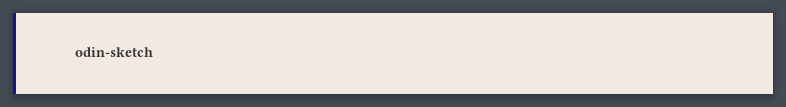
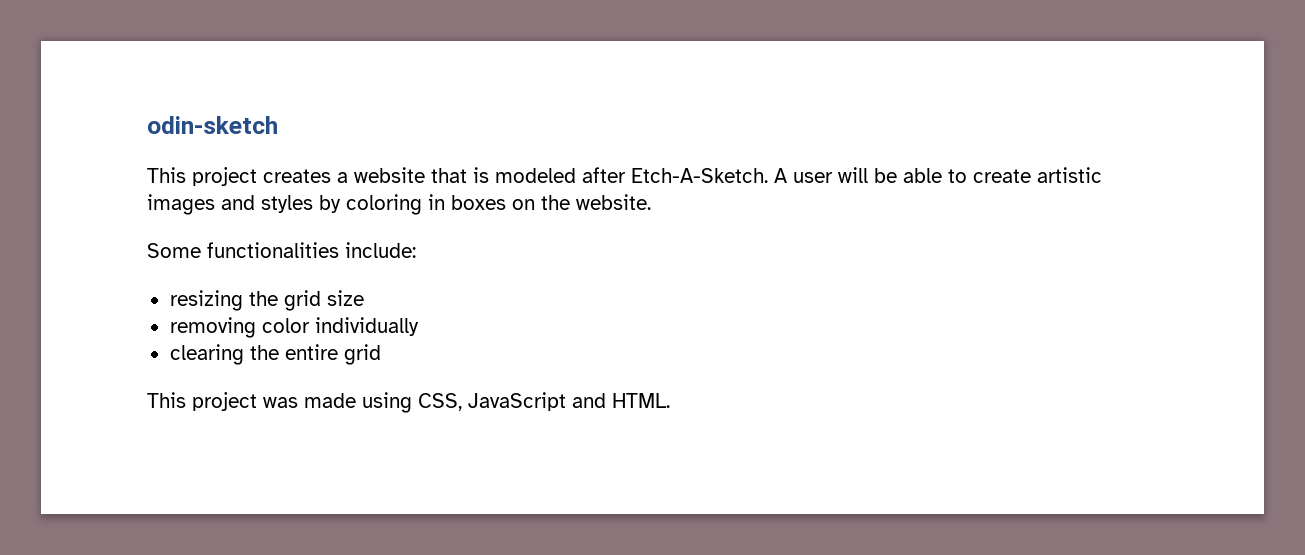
(153, 52) none -> [147,167,1102,186] [147,194,651,215] [147,242,416,258] [169,290,364,311] [169,317,419,338] [169,344,381,365] [147,392,670,413] // This project creates a website that is modeled after Etch-A-Sketch. A user will be able to create artistic images and styles by coloring in boxes on the website. // Some functionalities include: // resizing the grid size // removing color individually // clearing the entire grid // This project was made using CSS, JavaScript and HTML.

